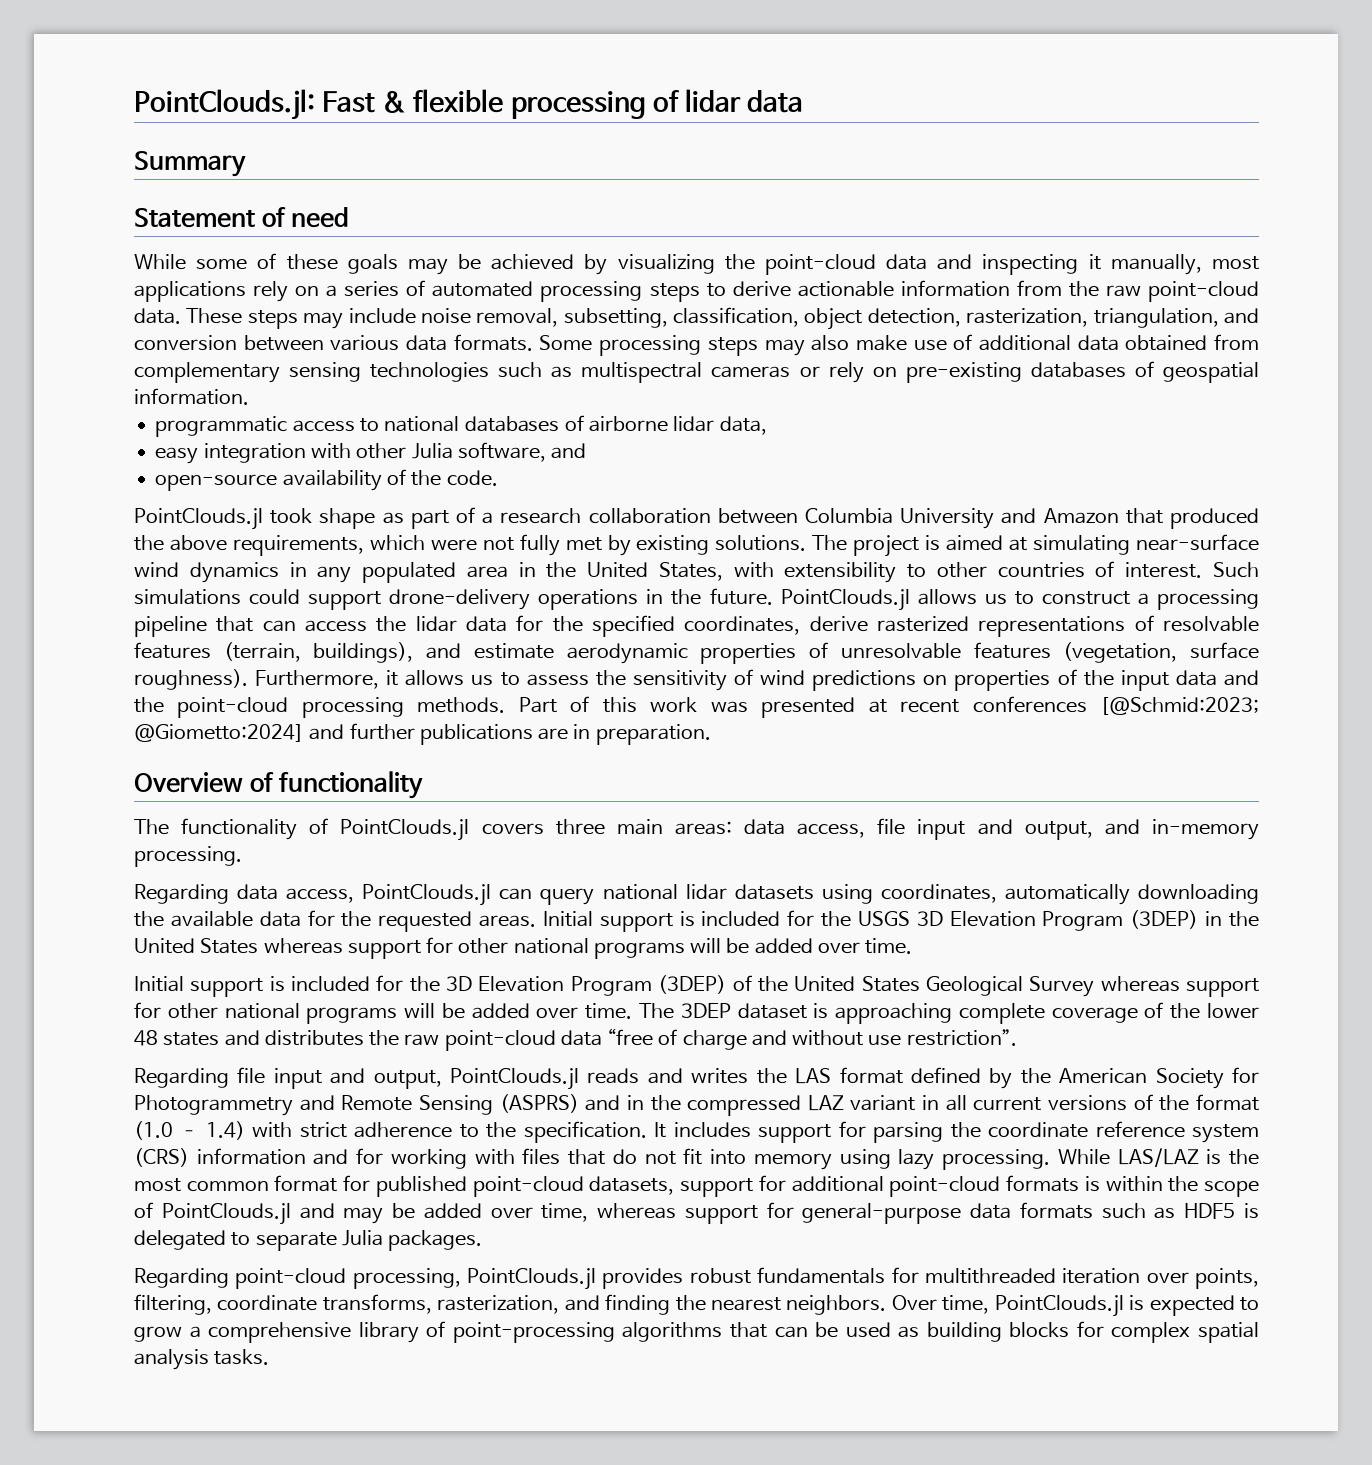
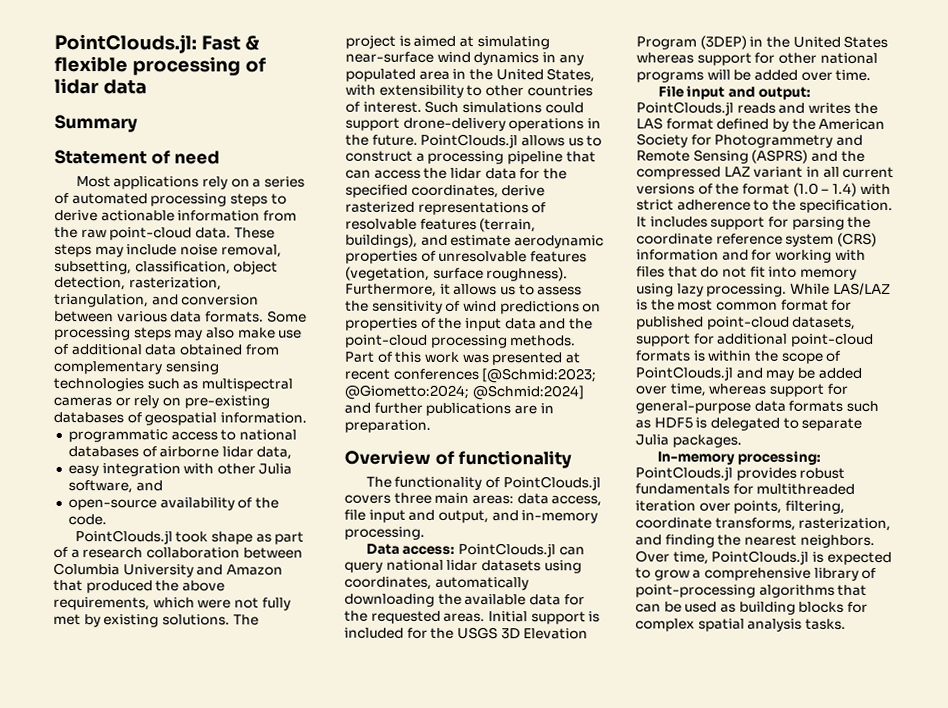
[134,253,1259,275] While some of these goals may be achieved by visualizing the point-cloud data and inspecting it manually, most -> [75,176,111,188] Most
[134,724,304,742] @Giometto:2024] -> [344,384,584,401] @Giometto:2024; @Schmid:2024]
[134,884,355,904] Regarding data access, -> [365,543,456,555] Data access:
[134,975,1260,997] [134,1002,1260,1024] [134,1028,1017,1051] [134,1067,442,1089] Initial support is included for the 3D Elevation Program (3DEP) of the United States Geological Survey whereas support for other national programs will be added over time. The 3DEP dataset is approaching complete coverage of the lower 48 states and distributes the raw point-cloud data “free of charge and without use restriction”. // Regarding file input and output, -> [657,85,811,100] File input and output:
[626,1095,644,1110] in -> (838, 156) none
[134,1268,461,1289] Regarding point-cloud processing, -> [656,450,822,465] In-memory processing:

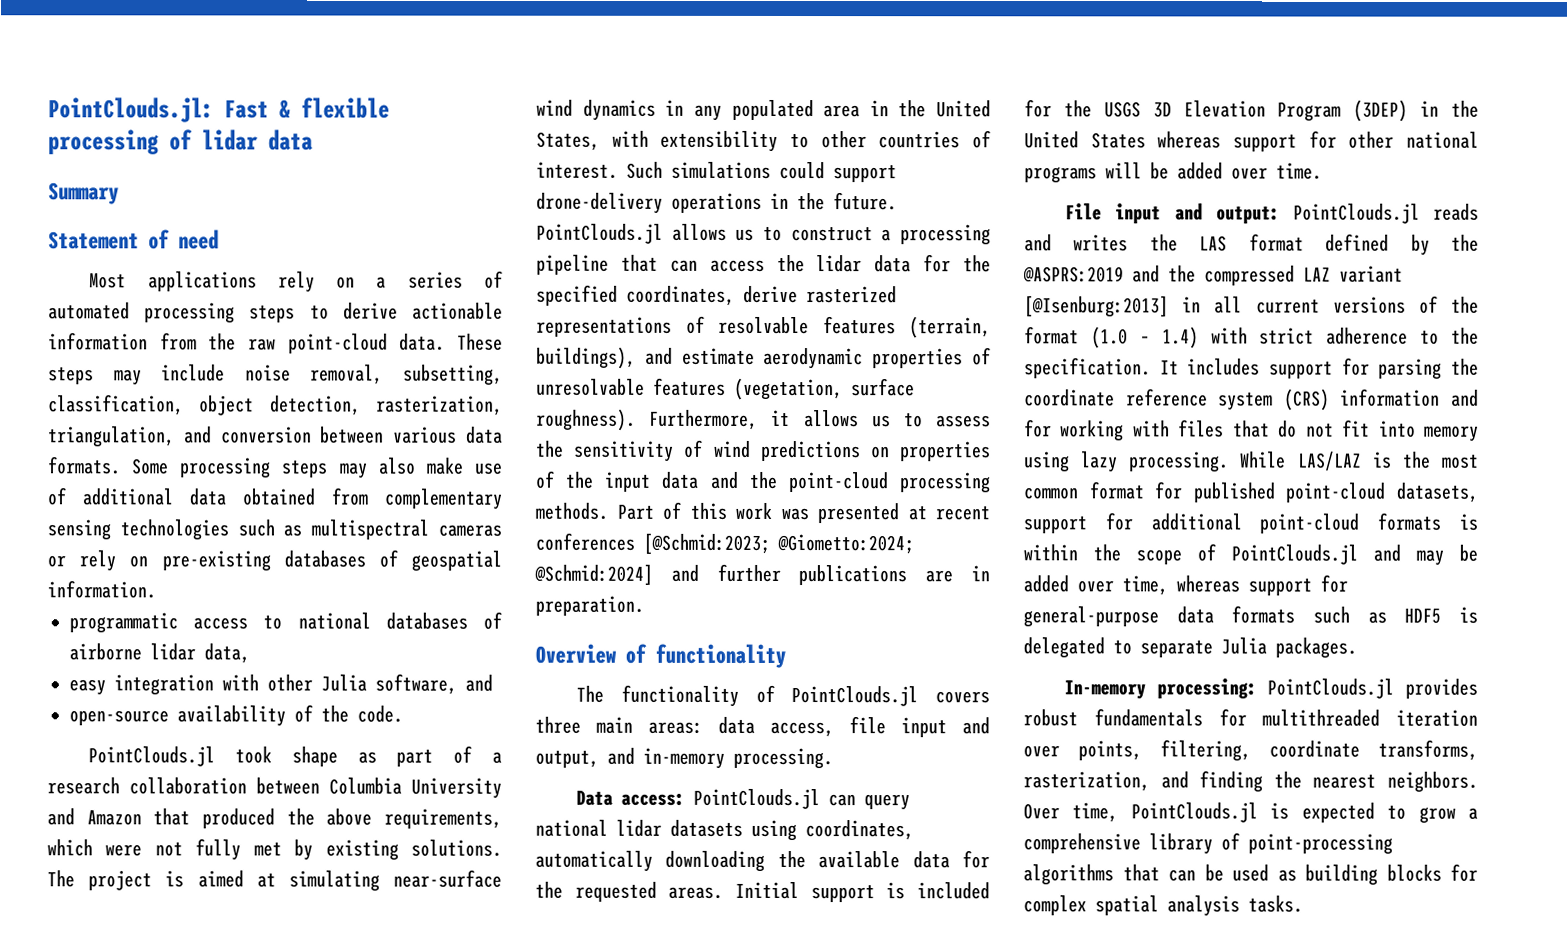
[818,118,886,131] [636,133,863,148] [636,149,809,164] American Society for Photogrammetry and Remote Sensing (ASPRS) -> [1023,266,1124,283] @ASPRS:2019
(804, 172) none -> [1024,295,1169,318] [@Isenburg:2013]

